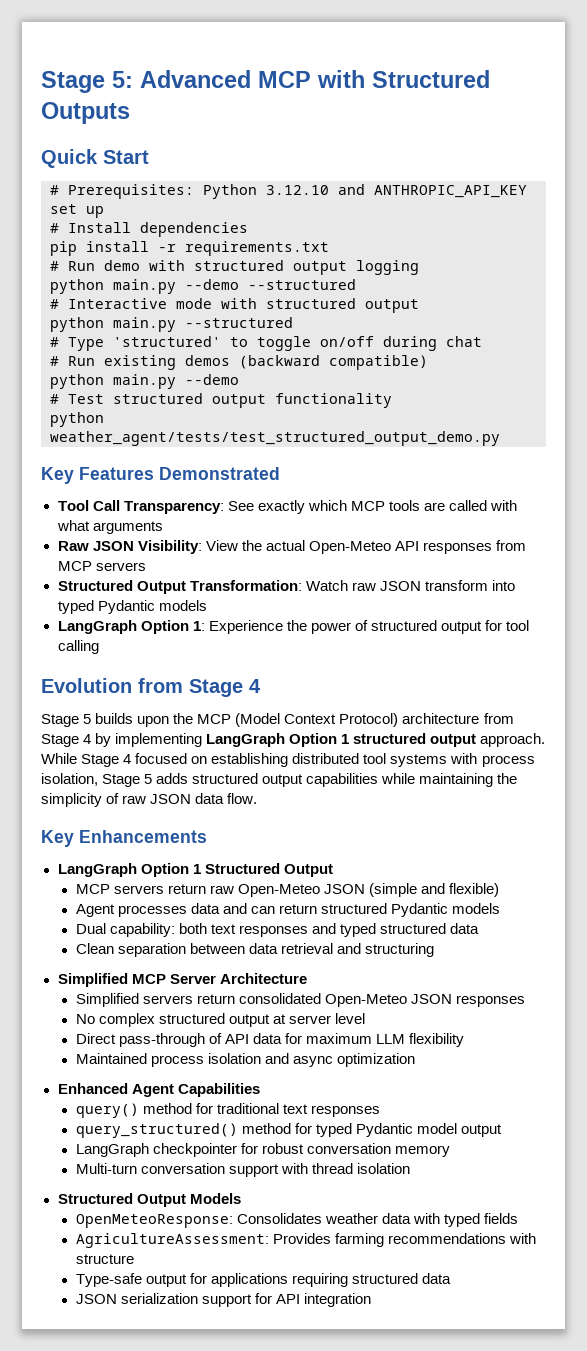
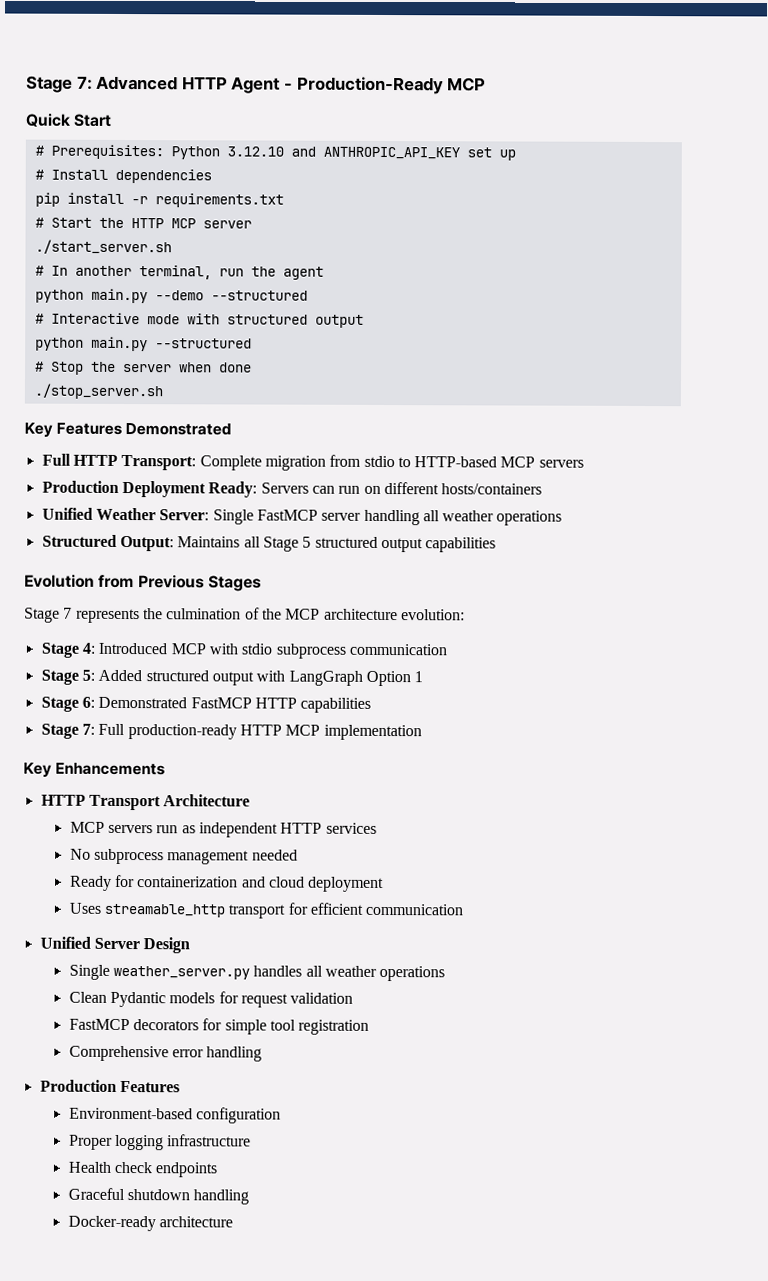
[41,70,490,93] [41,102,130,124] Stage 5: Advanced MCP with Structured Outputs -> [26,75,487,95] Stage 7: Advanced HTTP Agent - Production-Ready MCP
[68,260,419,275] Run demo with structured output logging -> [50,217,252,229] [34,239,172,255] [34,265,324,280] Start the HTTP MCP server // ./start_server.sh // # In another terminal, run the agent
[68,336,482,351] [50,355,428,370] [50,374,239,389] [50,393,392,408] [50,412,104,427] [50,431,500,446] [41,467,280,484] [57,500,518,514] [56,520,163,534] [57,540,526,554] [57,561,146,571] [57,580,515,594] [57,600,207,614] [57,620,530,634] [57,640,99,654] Type 'structured' to toggle on/off during chat // # Run existing demos (backward compatible) // python main.py --demo // # Test structured output functionality // python weather_agent/tests/test_structured_output_demo.py // Key Features Demonstrated // Tool Call Transparency: See exactly which MCP tools are called with what arguments // Raw JSON Visibility: View the actual Open-Meteo API responses from MCP servers // Structured Output Transformation: Watch raw JSON transform into typed Pydantic models // LangGraph Option 1: Experience the power of structured output for tool calling -> [50,361,252,375] [33,383,163,400] [24,422,232,438] [41,453,584,471] [41,480,543,498] [41,507,563,526] [41,534,497,553] Stop the server when done // ./stop_server.sh // Key Features Demonstrated // Full HTTP Transport: Complete migration from stdio to HTTP-based MCP servers // Production Deployment Ready: Servers can run on different hosts/containers // Unified Weather Server: Single FastMCP server handling all weather operations // Structured Output: Maintains all Stage 5 structured output capabilities
[189,679,261,697] [41,713,514,727] [41,733,546,747] [41,753,535,767] [41,773,518,787] [41,793,258,807] [41,830,207,847] [57,863,333,877] [75,883,499,897] [75,903,500,917] [75,923,479,937] [75,943,434,957] [57,973,307,987] [75,993,525,1007] [75,1013,365,1027] [75,1033,464,1047] [75,1053,415,1067] [57,1083,260,1097] [75,1103,380,1118] [75,1123,502,1138] [75,1143,450,1157] [75,1163,410,1177] [57,1193,241,1207] [75,1213,518,1228] [75,1233,536,1248] [75,1254,134,1264] [75,1273,451,1287] [75,1293,371,1307] Stage 4 // Stage 5 builds upon the MCP (Model Context Protocol) architecture from Stage 4 by implementing LangGraph Option 1 structured output approach. While Stage 4 focused on establishing distributed tool systems with process isolation, Stage 5 adds structured output capabilities while maintaining the simplicity of raw JSON data flow. // Key Enhancements // LangGraph Option 1 Structured Output // MCP servers return raw Open-Meteo JSON (simple and flexible) // Agent processes data and can return structured Pydantic models // Dual capability: both text responses and typed structured data // Clean separation between data retrieval and structuring // Simplified MCP Server Architecture // Simplified servers return consolidated Open-Meteo JSON responses // No complex structured output at server level // Direct pass-through of API data for maximum LLM flexibility // Maintained process isolation and async optimization // Enhanced Agent Capabilities // query() method for traditional text responses // query_structured() method for typed Pydantic model output // LangGraph checkpointer for robust conversation memory // Multi-turn conversation support with thread isolation // Structured Output Models // OpenMeteoResponse: Consolidates weather data with typed fields // AgricultureAssessment: Provides farming recommendations with structure // Type-safe output for applications requiring structured data // JSON serialization support for API integration -> [137,575,262,592] [24,607,465,624] [40,642,447,659] [40,669,424,687] [40,696,372,713] [40,723,422,741] [23,762,166,778] [40,794,251,811] [69,821,377,838] [69,848,298,865] [69,874,385,893] [68,902,464,919] [39,936,191,954] [68,964,446,982] [68,991,354,1008] [68,1018,370,1035] [68,1045,263,1062] [39,1079,180,1093] [68,1107,282,1124] [68,1134,252,1151] [67,1161,218,1178] [67,1187,250,1205] [67,1215,234,1232] Previous Stages // Stage 7 represents the culmination of the MCP architecture evolution: // Stage 4: Introduced MCP with stdio subprocess communication // Stage 5: Added structured output with LangGraph Option 1 // Stage 6: Demonstrated FastMCP HTTP capabilities // Stage 7: Full production-ready HTTP MCP implementation // Key Enhancements // HTTP Transport Architecture // MCP servers run as independent HTTP services // No subprocess management needed // Ready for containerization and cloud deployment // Uses streamable_http transport for efficient communication // Unified Server Design // Single weather_server.py handles all weather operations // Clean Pydantic models for request validation // FastMCP decorators for simple tool registration // Comprehensive error handling // Production Features // Environment-based configuration // Proper logging infrastructure // Health check endpoints // Graceful shutdown handling // Docker-ready architecture

